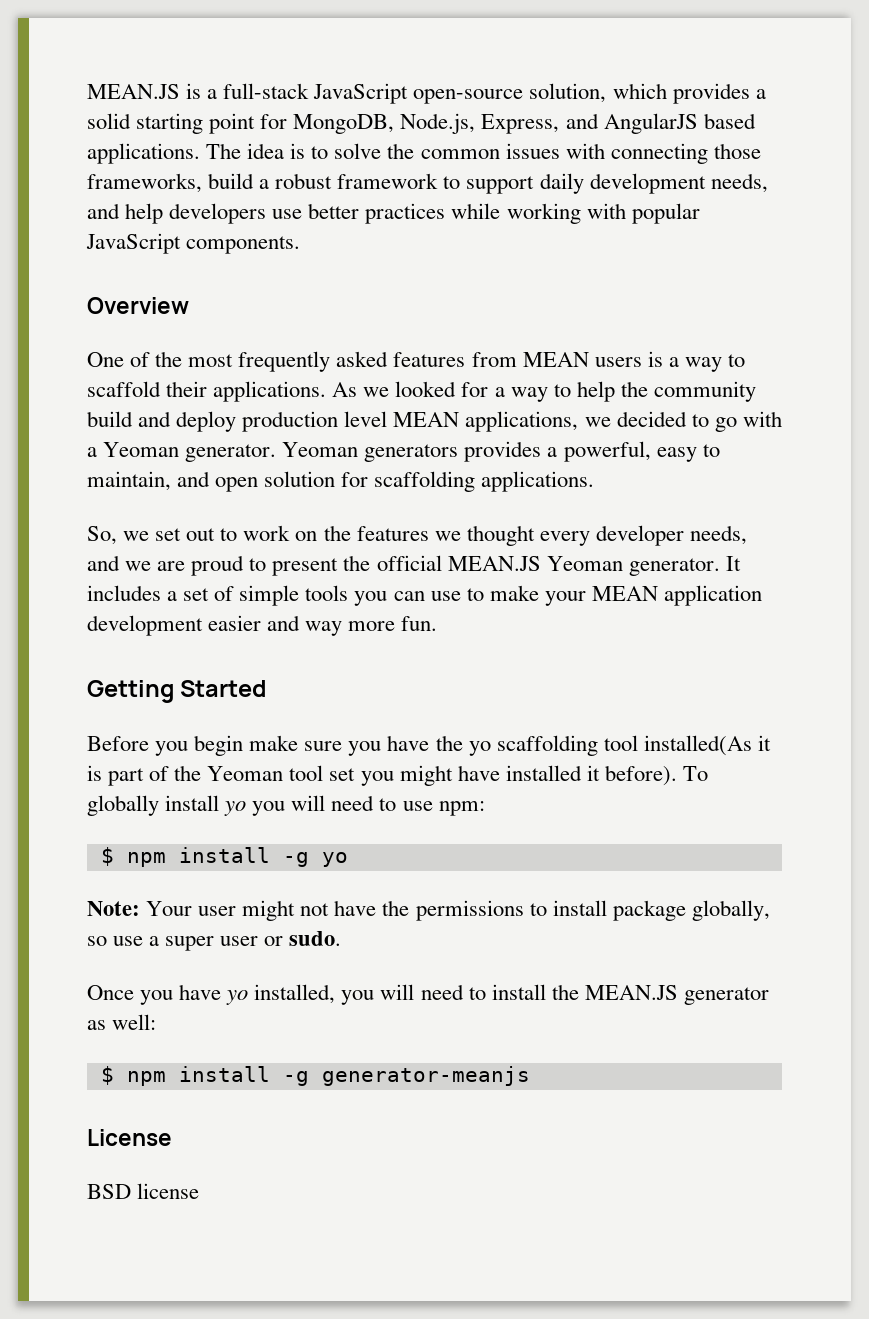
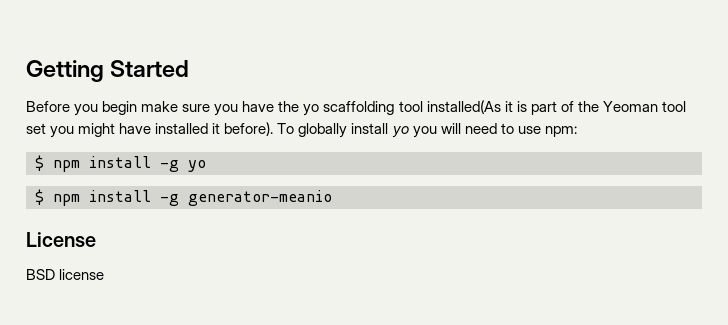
[87,83,766,104] [87,113,756,134] [87,143,761,164] [87,173,768,194] [87,203,700,224] [86,233,301,254] [87,297,189,314] [87,351,745,372] [87,381,756,402] [87,411,782,432] [87,441,720,462] [87,471,595,492] [87,525,747,546] [87,555,741,576] [87,585,762,606] [87,615,438,636] MEAN.JS is a full-stack JavaScript open-source solution, which provides a solid starting point for MongoDB, Node.js, Express, and AngularJS based applications. The idea is to solve the common issues with connecting those frameworks, build a robust framework to support daily development needs, and help developers use better practices while working with popular JavaScript components. // Overview // One of the most frequently asked features from MEAN users is a way to scaffold their applications. As we looked for a way to help the community build and deploy production level MEAN applications, we decided to go with a Yeoman generator. Yeoman generators provides a powerful, easy to maintain, and open solution for scaffolding applications. // So, we set out to work on the features we thought every developer needs, and we are proud to present the official MEAN.JS Yeoman generator. It includes a set of simple tools you can use to make your MEAN application development easier and way more fun. // -> (26, 71) none
[87,900,770,921] [87,931,342,951] [87,984,769,1005] [87,1014,157,1030] [100,1066,530,1086] // Note: Your user might not have the permissions to install package globally, so use a super user or sudo. // Once you have yo installed, you will need to install the MEAN.JS generator as well: // $ npm install -g generator-meanjs -> [35,189,332,206] // $ npm install -g generator-meanio

